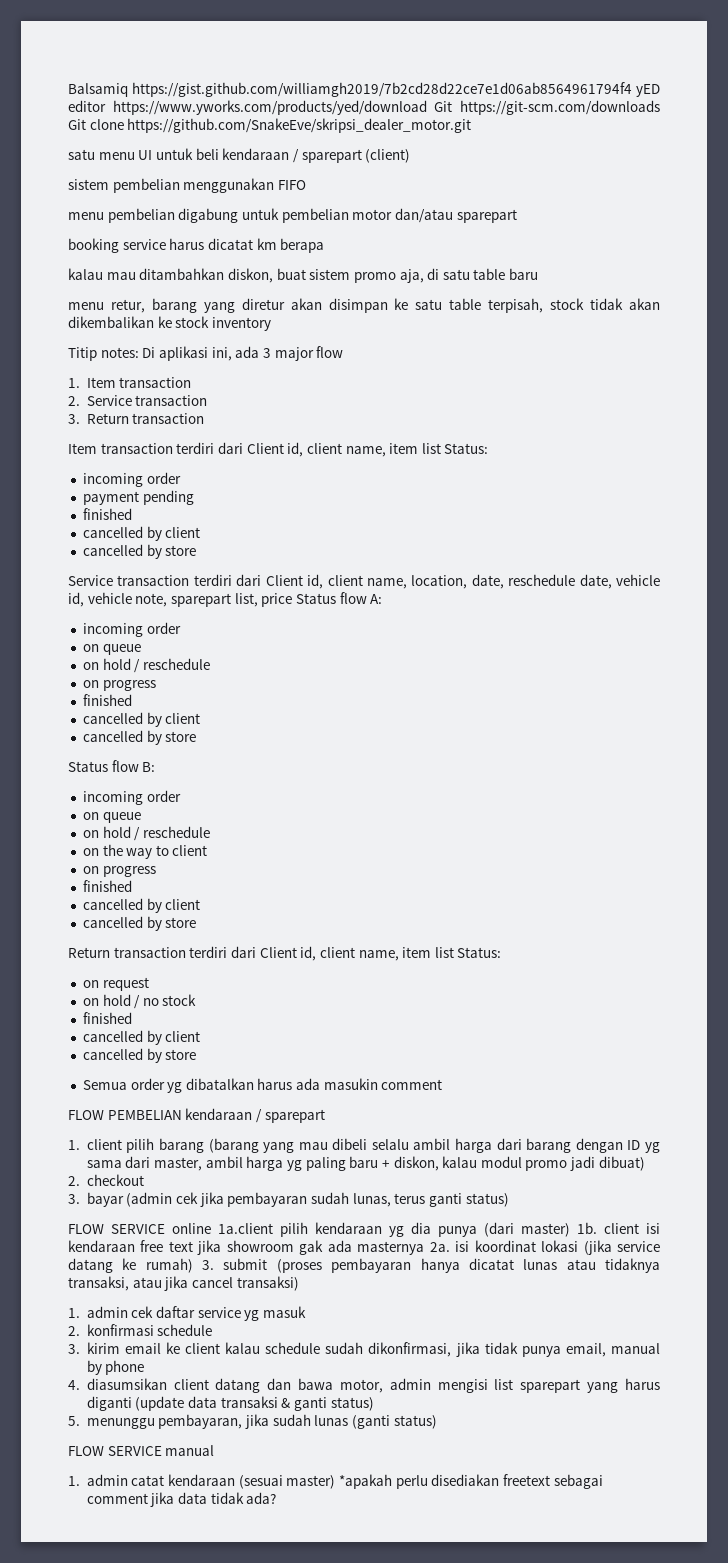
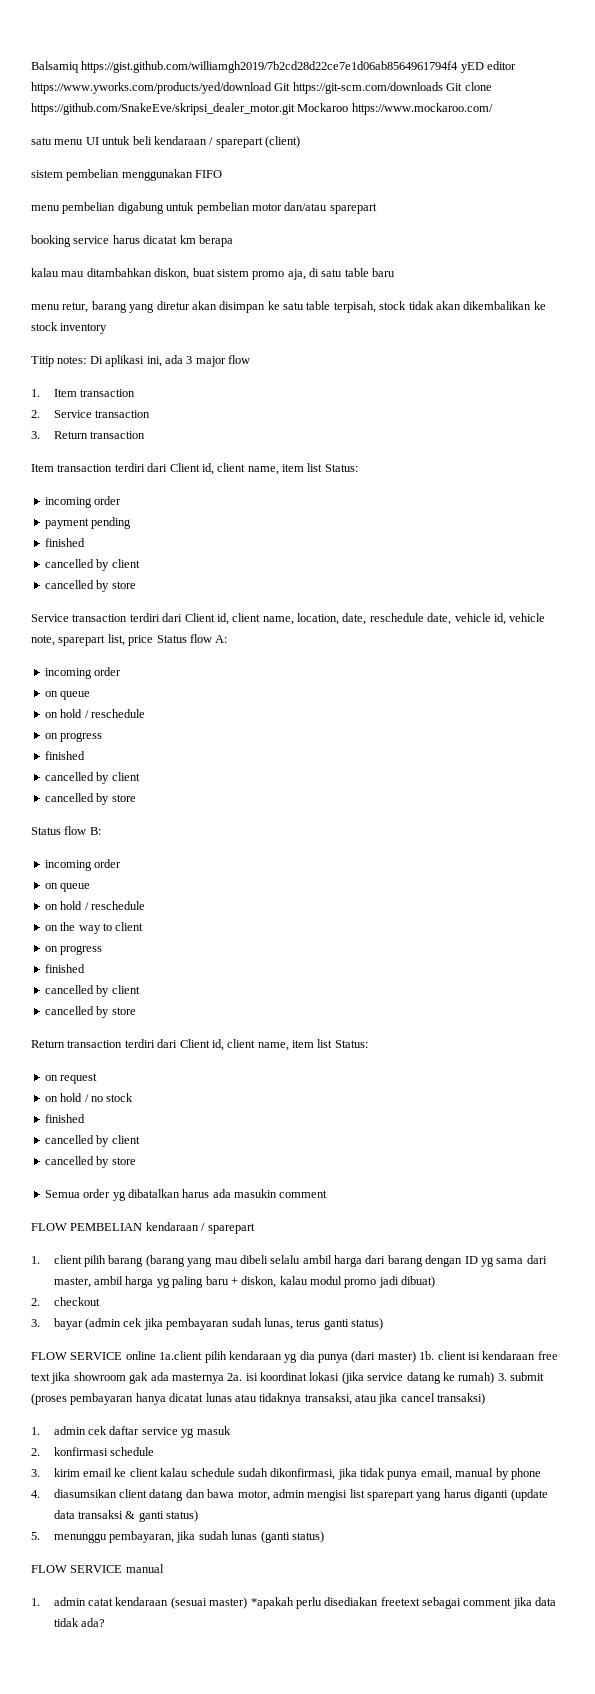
(472, 125) none -> [297,103,493,115] Mockaroo https://www.mockaroo.com/

